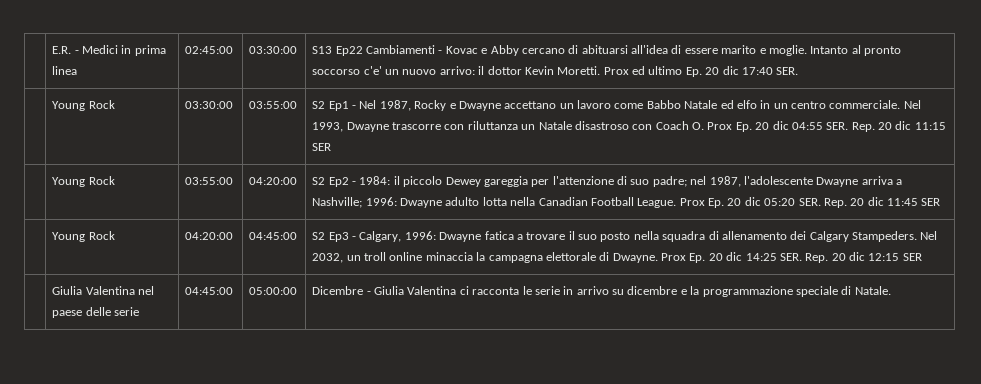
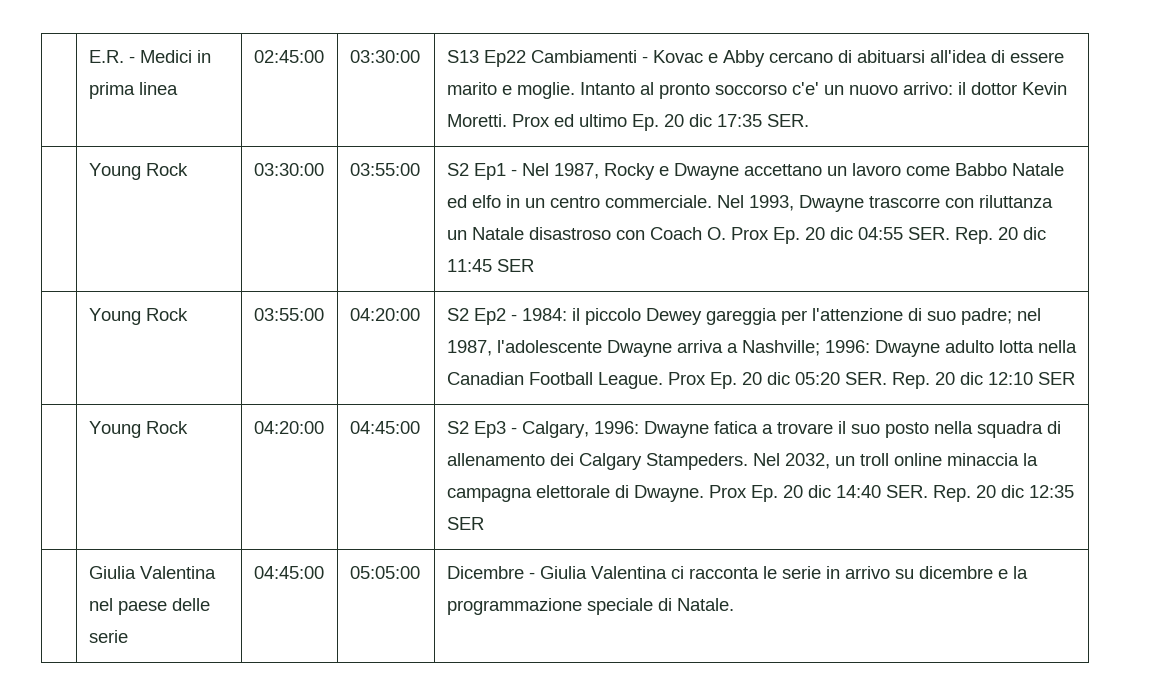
[741,67,773,75] 17:40 -> [716,114,762,127] 17:35
[914,122,946,130] 11:15 -> [446,259,492,272] 11:45
[887,198,919,206] 11:45 -> [987,372,1033,385] 12:10
[745,252,900,263] 14:25 SER. Rep. 20 dic 12:15 -> [835,485,1074,502] 14:40 SER. Rep. 20 dic 12:35
[249,287,298,295] 05:00:00 -> [349,566,420,579] 05:05:00

